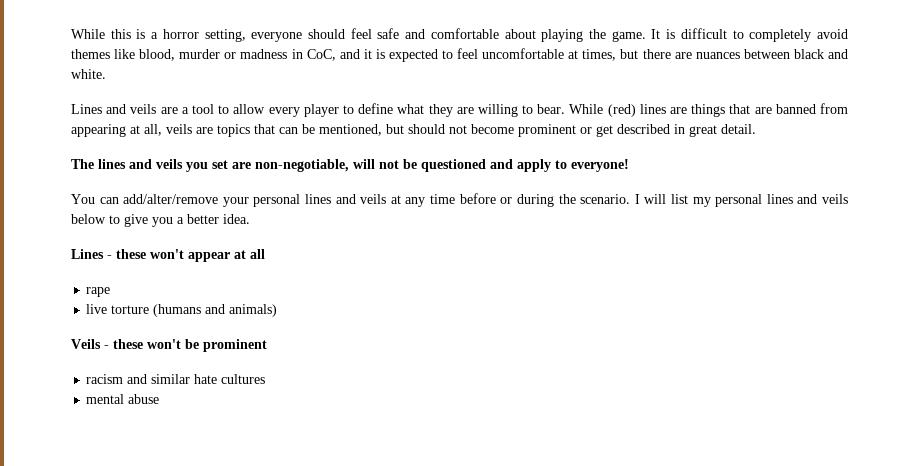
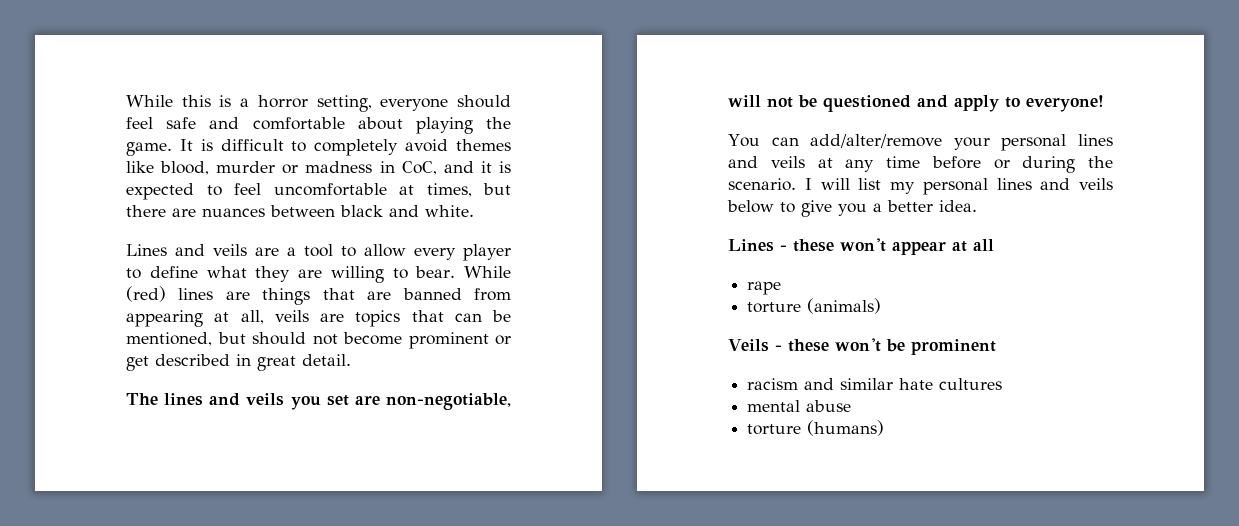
[86,304,278,317] live torture (humans and animals) -> [747,298,882,314] torture (animals)
(160, 399) none -> [747,420,885,436] // torture (humans)

